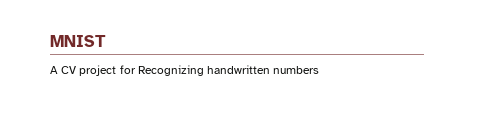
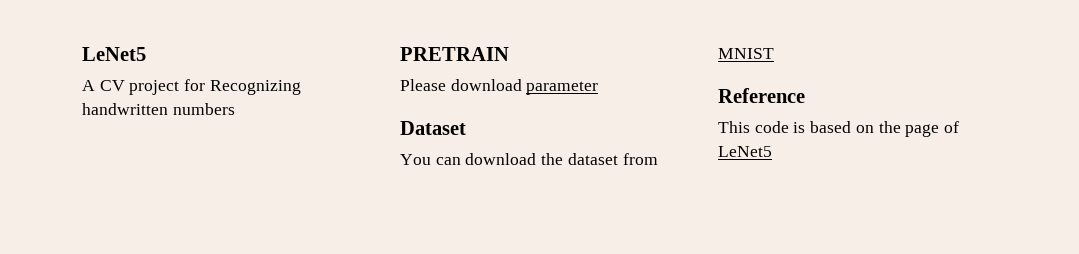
[50,35,106,47] MNIST -> [82,47,146,61] LeNet5
(320, 70) none -> [400,47,509,61] [400,79,599,95] [400,121,466,135] [400,153,658,165] [718,48,774,59] [718,88,805,103] [718,121,960,137] [718,146,772,157] // PRETRAIN // Please download parameter // Dataset // You can download the dataset from MNIST // Reference // This code is based on the page of LeNet5

